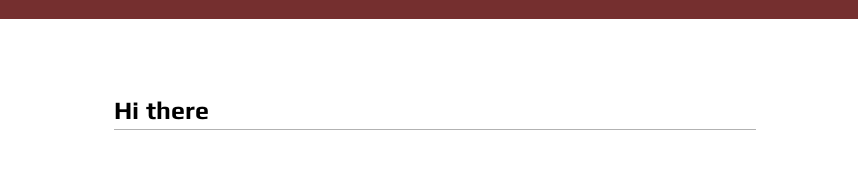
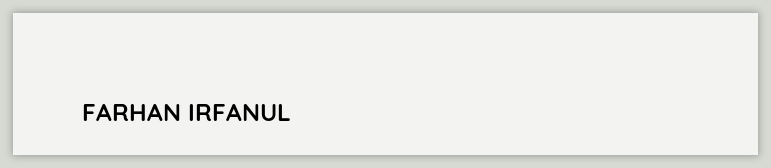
[114,101,209,120] Hi there -> [82,103,291,121] FARHAN IRFANUL

